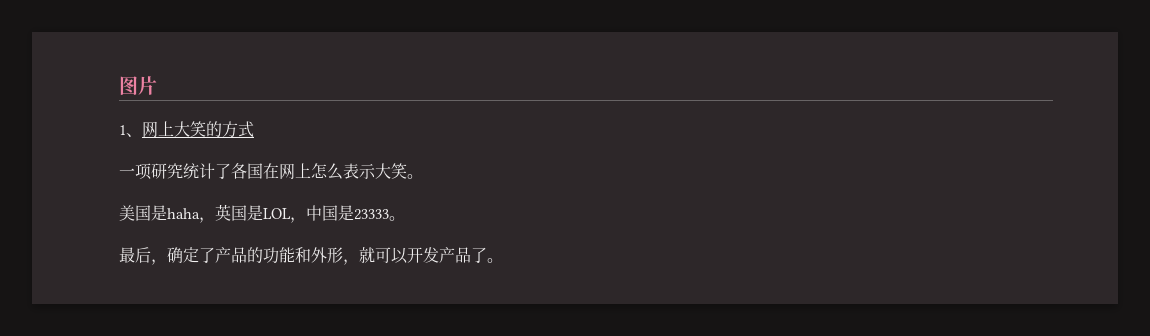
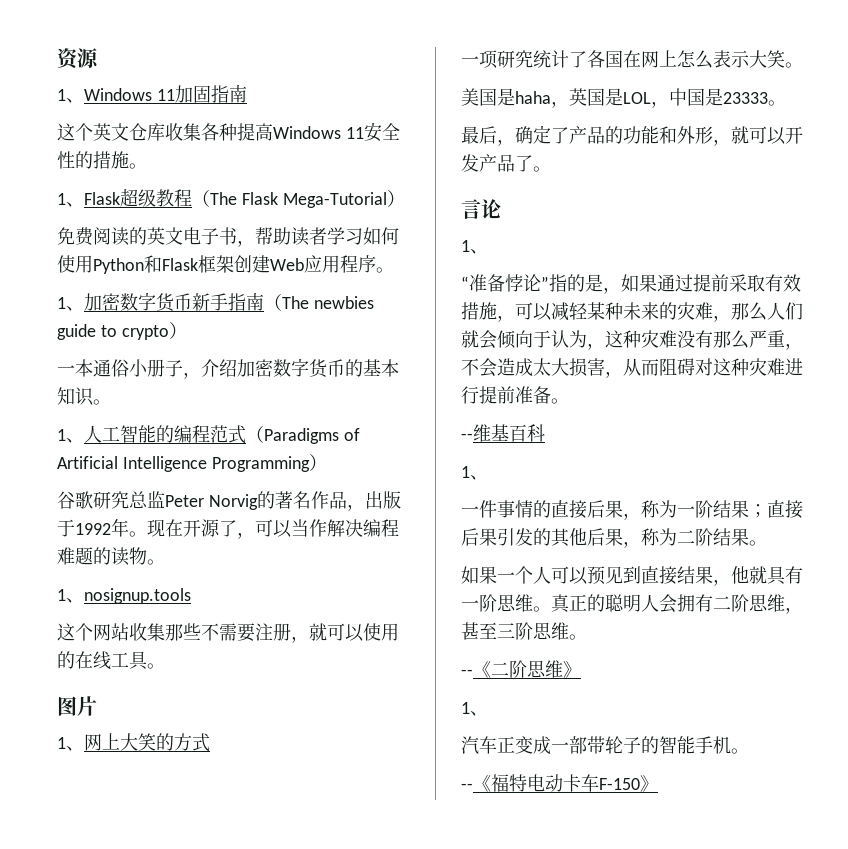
(119, 85) none -> [57,48,99,70] [57,84,247,103] [57,122,400,142] [57,151,147,169] [57,188,405,208] [57,227,399,247] [57,255,394,274] [57,292,374,312] [57,322,187,340] [57,358,399,379] [57,387,111,406] [57,425,360,444] [57,454,327,472] [57,491,401,511] [57,518,399,539] [57,547,165,566] [57,588,191,604] [57,623,399,643] [57,651,165,670] 资源 // 1、Windows 11加固指南 // 这个英文仓库收集各种提高Windows 11安全性的措施。 // 1、Flask超级教程（The Flask Mega-Tutorial） // 免费阅读的英文电子书，帮助读者学习如何使用Python和Flask框架创建Web应用程序。 // 1、加密数字货币新手指南（The newbies guide to crypto） // 一本通俗小册子，介绍加密数字货币的基本知识。 // 1、人工智能的编程范式（Paradigms of Artificial Intelligence Programming） // 谷歌研究总监Peter Norvig的著名作品，出版于1992年。现在开源了，可以当作解决编程难题的读物。 // 1、nosignup.tools // 这个网站收集那些不需要注册，就可以使用的在线工具。 //
(503, 260) none -> [461,199,501,219] [461,240,488,254] [461,274,801,294] [461,302,803,322] [461,330,803,350] [461,358,803,378] [461,386,569,404] [461,424,545,442] [461,466,488,480] [461,500,803,520] [461,528,767,548] [461,566,803,586] [461,594,803,614] [461,622,587,640] [461,660,581,678] [461,702,488,716] [461,736,749,754] [461,774,658,792] // 言论 // 1、 // “准备悖论”指的是，如果通过提前采取有效措施，可以减轻某种未来的灾难，那么人们就会倾向于认为，这种灾难没有那么严重，不会造成太大损害，从而阻碍对这种灾难进行提前准备。 // --维基百科 // 1、 // 一件事情的直接后果，称为一阶结果；直接后果引发的其他后果，称为二阶结果。 // 如果一个人可以预见到直接结果，他就具有一阶思维。真正的聪明人会拥有二阶思维，甚至三阶思维。 // --《二阶思维》 // 1、 // 汽车正变成一部带轮子的智能手机。 // --《福特电动卡车F-150》

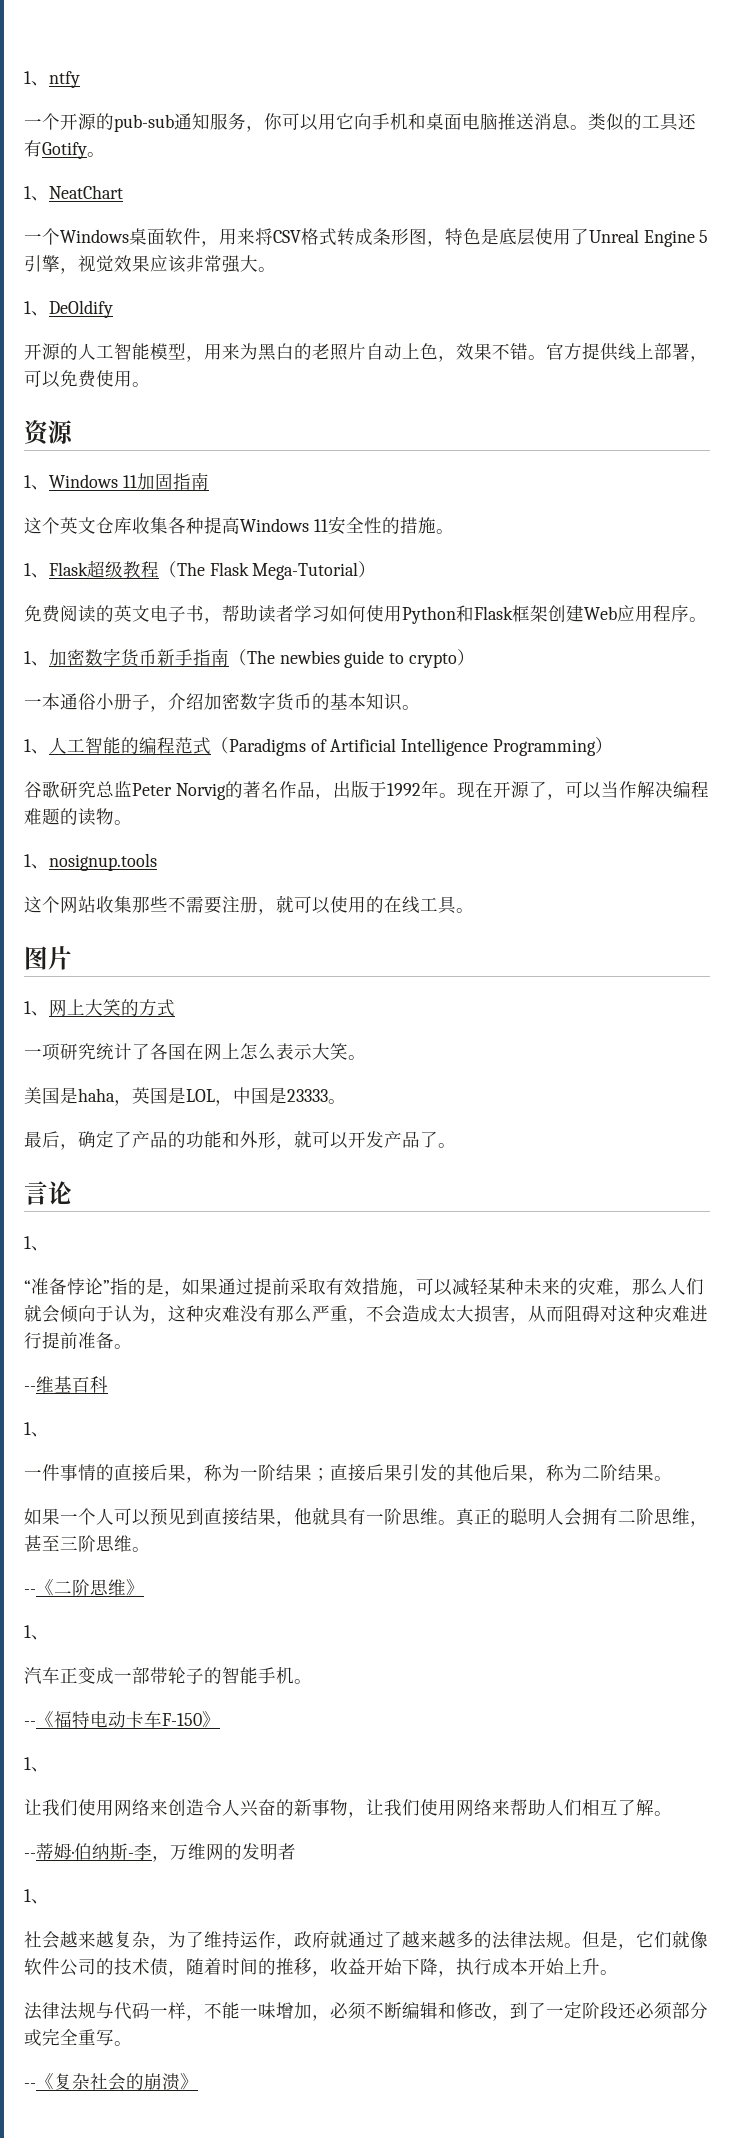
(57, 59) none -> [24,71,80,88] [24,112,696,132] [24,140,105,159] [24,185,123,201] [24,228,709,247] [24,255,276,274] [24,300,113,318] [24,342,708,362] [24,370,150,388] 1、ntfy // 一个开源的pub-sub通知服务，你可以用它向手机和桌面电脑推送消息。类似的工具还有Gotify。 // 1、NeatChart // 一个Windows桌面软件，用来将CSV格式转成条形图，特色是底层使用了Unreal Engine 5引擎，视觉效果应该非常强大。 // 1、DeOldify // 开源的人工智能模型，用来为黑白的老照片自动上色，效果不错。官方提供线上部署，可以免费使用。 //
(658, 783) none -> [24,1757,49,1772] [24,1799,672,1818] [24,1842,296,1862] [24,1889,49,1904] [24,1930,708,1950] [24,1958,618,1977] [24,2001,708,2021] [24,2028,132,2046] [24,2073,198,2091] // 1、 // 让我们使用网络来创造令人兴奋的新事物，让我们使用网络来帮助人们相互了解。 // --蒂姆·伯纳斯-李，万维网的发明者 // 1、 // 社会越来越复杂，为了维持运作，政府就通过了越来越多的法律法规。但是，它们就像软件公司的技术债，随着时间的推移，收益开始下降，执行成本开始上升。 // 法律法规与代码一样，不能一味增加，必须不断编辑和修改，到了一定阶段还必须部分或完全重写。 // --《复杂社会的崩溃》

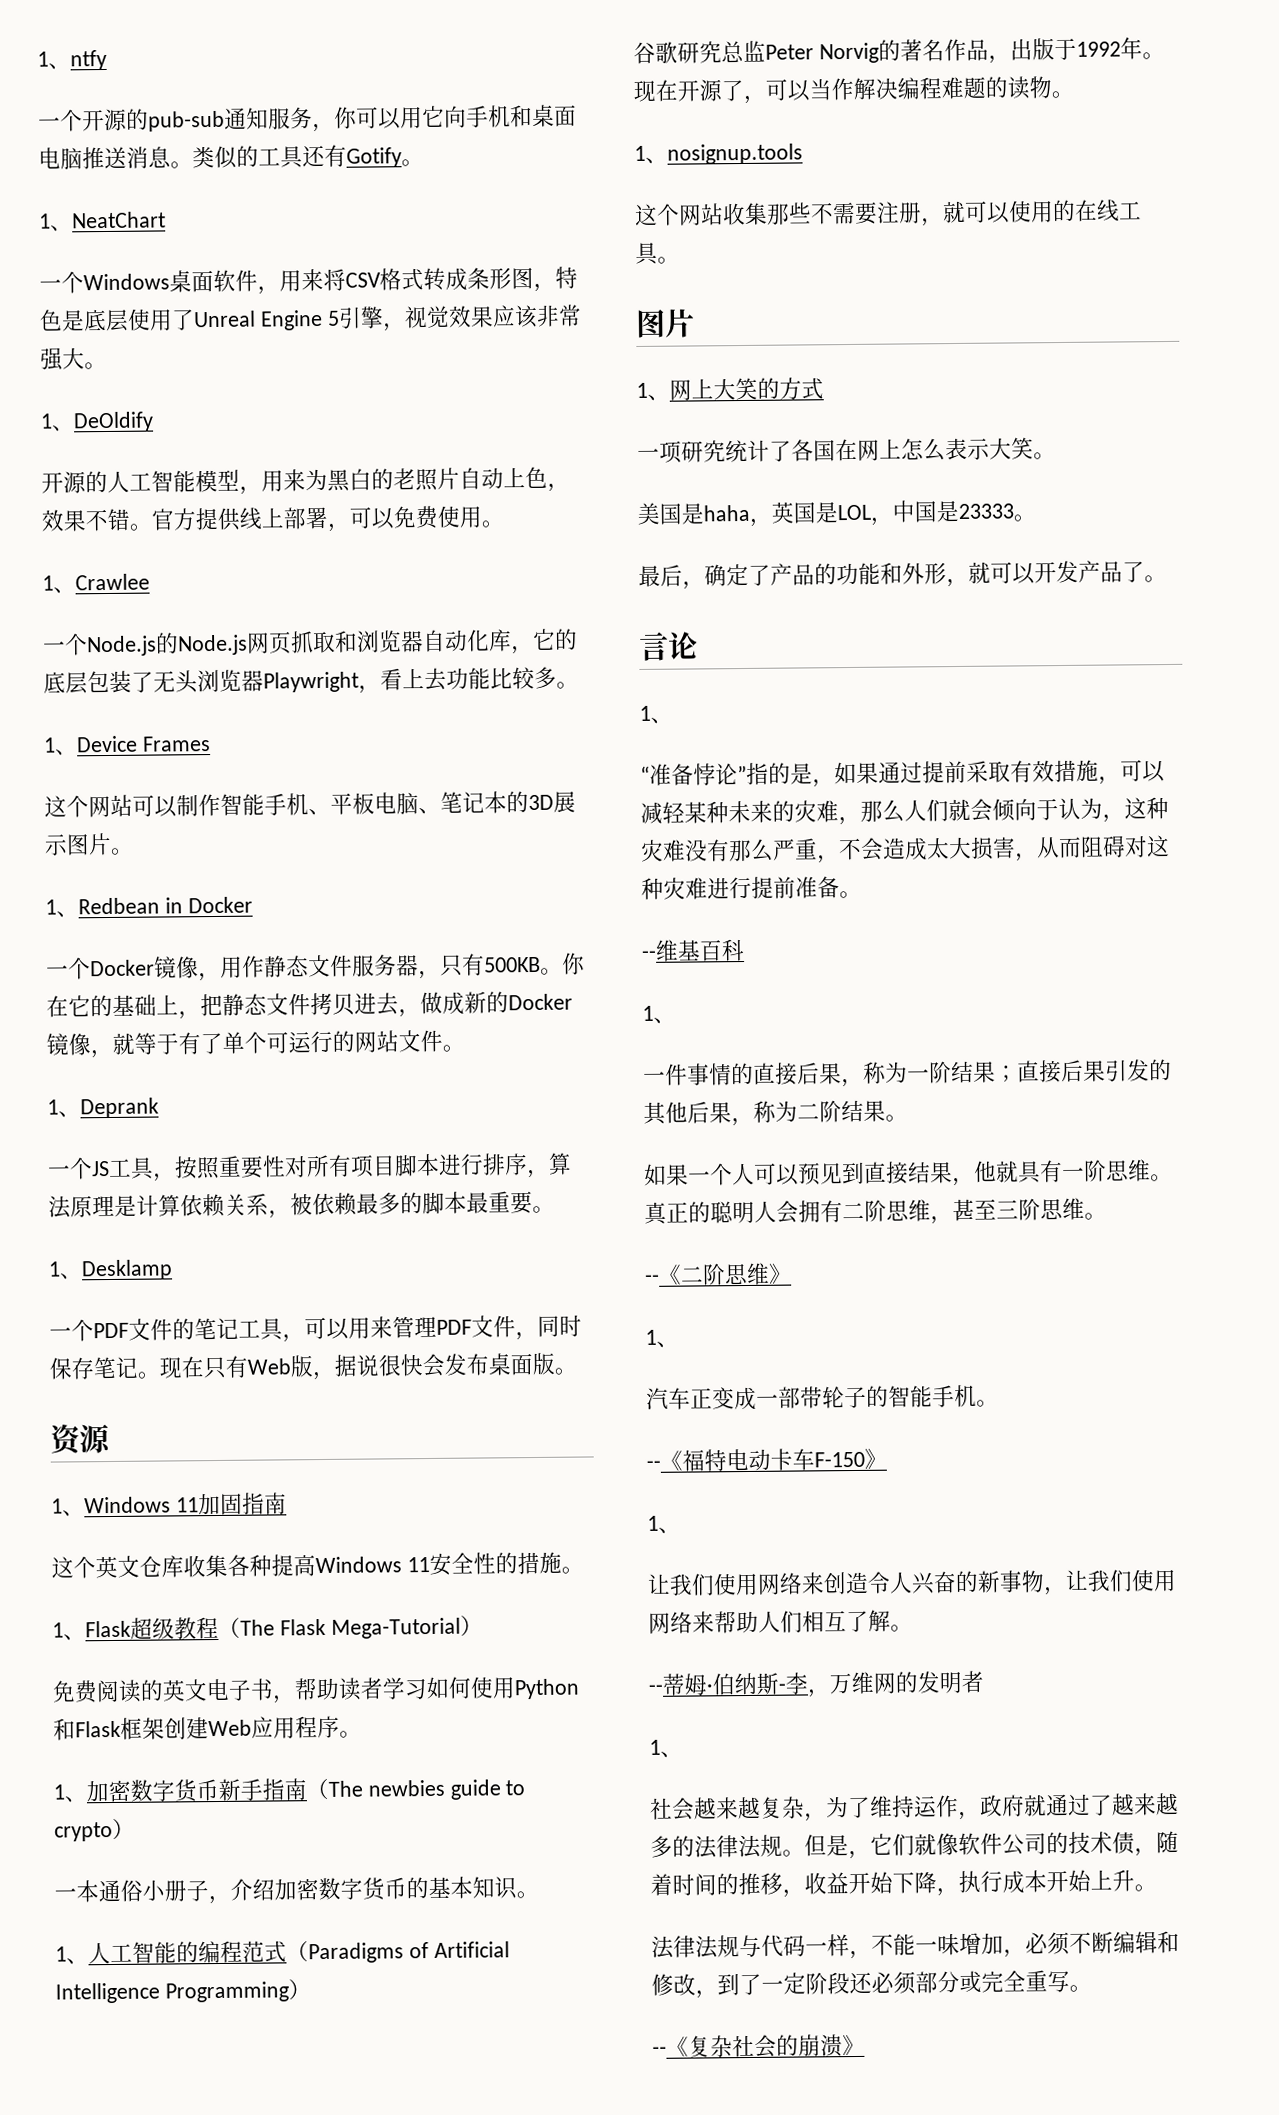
(150, 384) none -> [42,573,150,594] [43,628,578,657] [43,666,579,695] [43,735,211,756] [44,791,576,818] [44,832,134,856] [45,896,253,918] [46,952,585,982] [46,991,573,1020] [46,1029,465,1059] [47,1097,159,1119] [47,1152,572,1182] [48,1191,555,1219] [48,1259,173,1281] [49,1314,582,1343] [49,1352,577,1381] // 1、Crawlee // 一个Node.js的Node.js网页抓取和浏览器自动化库，它的底层包装了无头浏览器Playwright，看上去功能比较多。 // 1、Device Frames // 这个网站可以制作智能手机、平板电脑、笔记本的3D展示图片。 // 1、Redbean in Docker // 一个Docker镜像，用作静态文件服务器，只有500KB。你在它的基础上，把静态文件拷贝进去，做成新的Docker镜像，就等于有了单个可运行的网站文件。 // 1、Deprank // 一个JS工具，按照重要性对所有项目脚本进行排序，算法原理是计算依赖关系，被依赖最多的脚本最重要。 // 1、Desklamp // 一个PDF文件的笔记工具，可以用来管理PDF文件，同时保存笔记。现在只有Web版，据说很快会发布桌面版。

